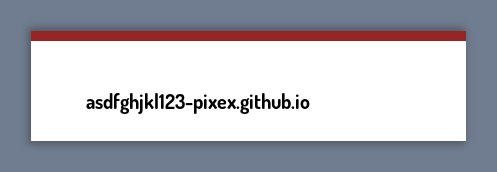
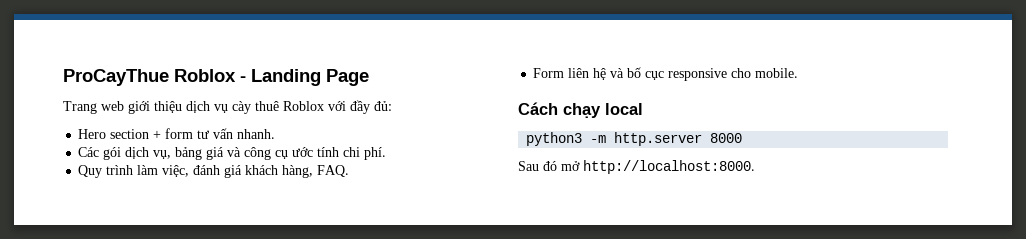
[86,93,310,114] asdfghjkl123-pixex.github.io -> [63,69,369,86] [63,100,392,114] [78,128,276,139] [78,147,387,160] [78,165,350,178] [533,67,799,81] [518,102,643,118] [526,132,743,146] [518,160,755,174] ProCayThue Roblox - Landing Page // Trang web giới thiệu dịch vụ cày thuê Roblox với đầy đủ: // Hero section + form tư vấn nhanh. // Các gói dịch vụ, bảng giá và công cụ ước tính chi phí. // Quy trình làm việc, đánh giá khách hàng, FAQ. // Form liên hệ và bố cục responsive cho mobile. // Cách chạy local // python3 -m http.server 8000 // Sau đó mở http://localhost:8000.

